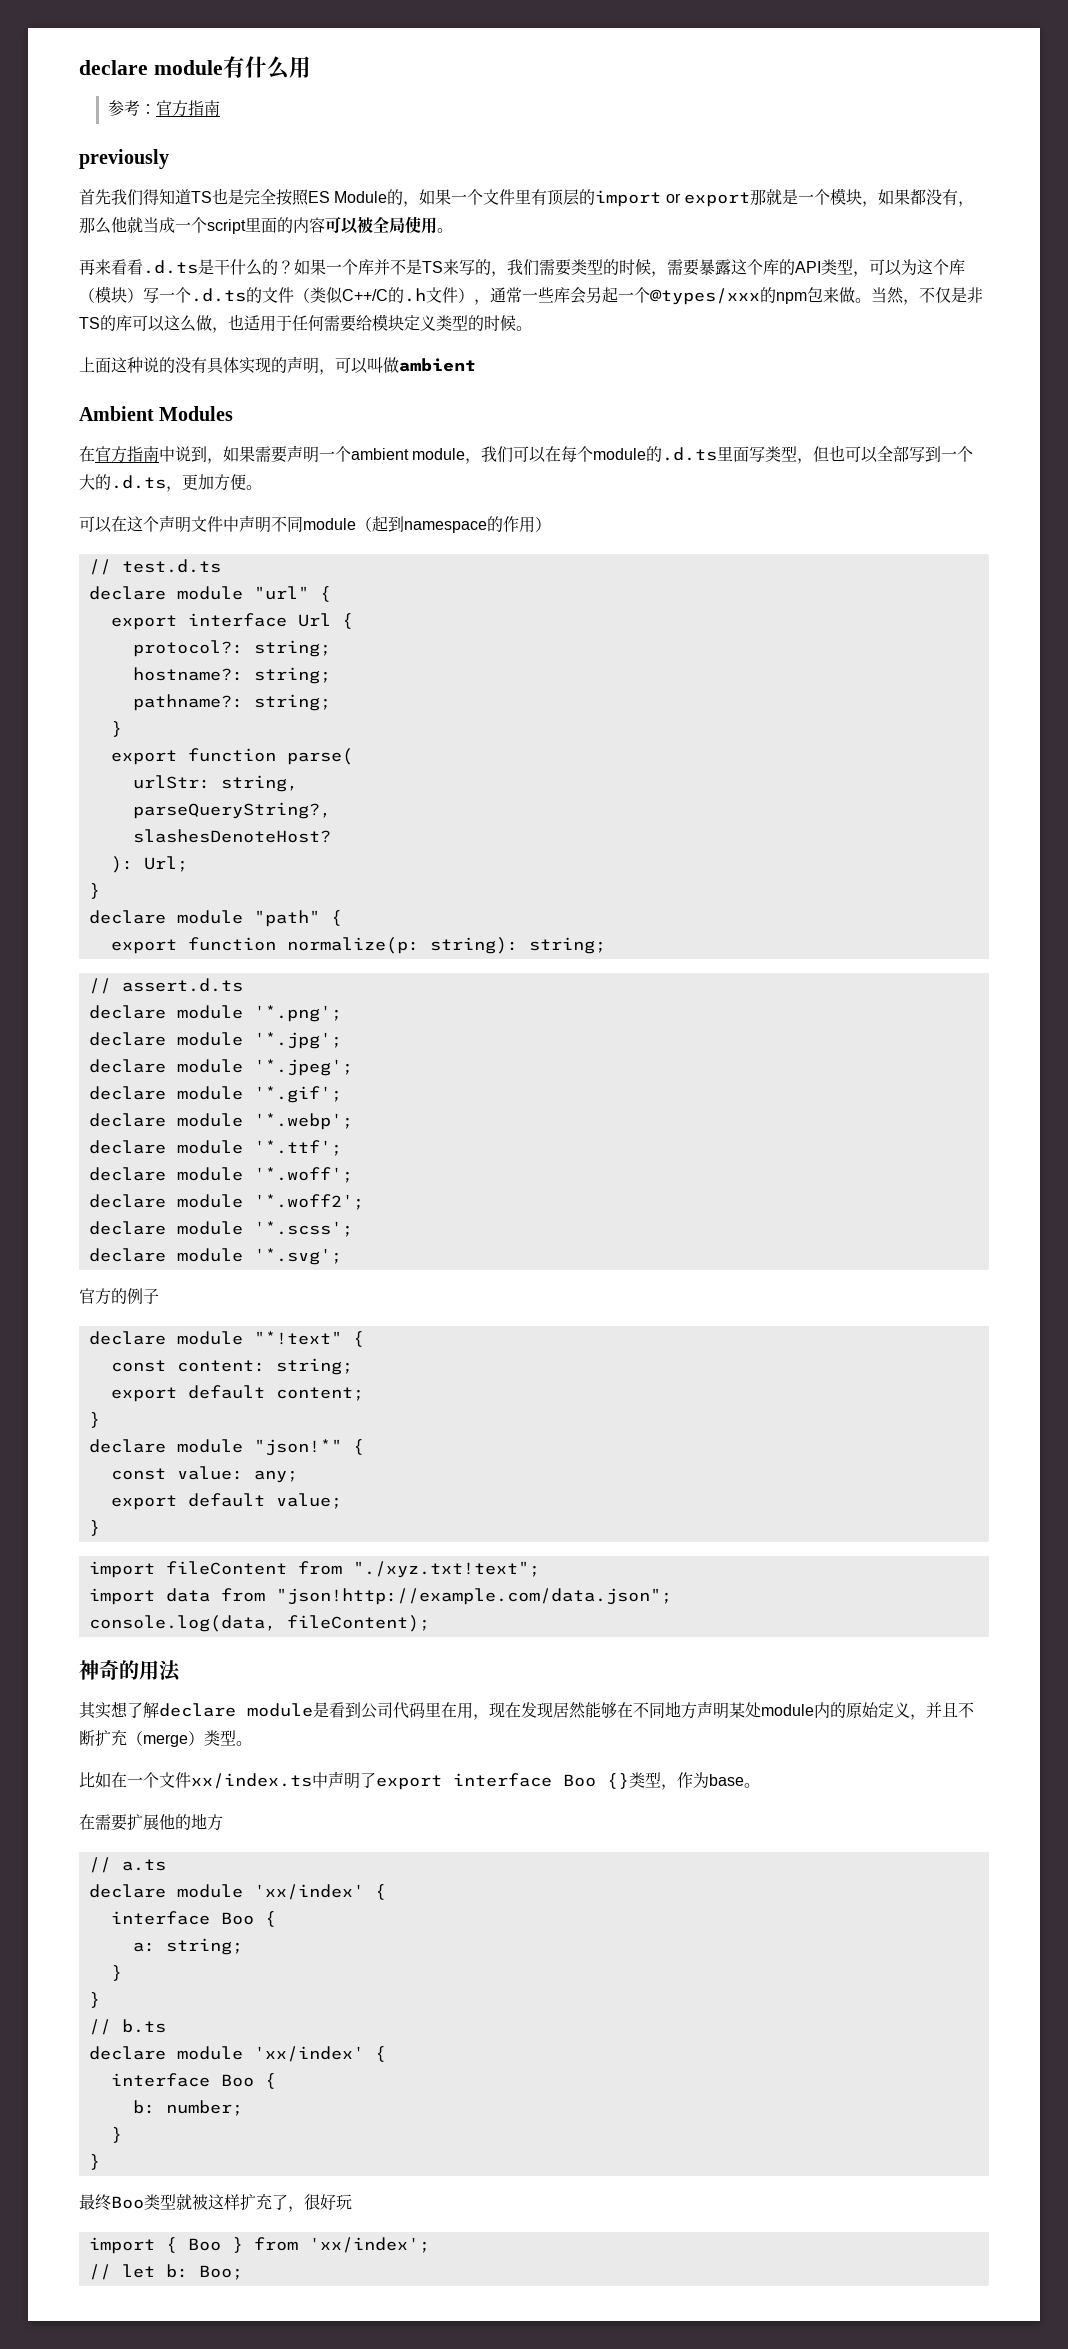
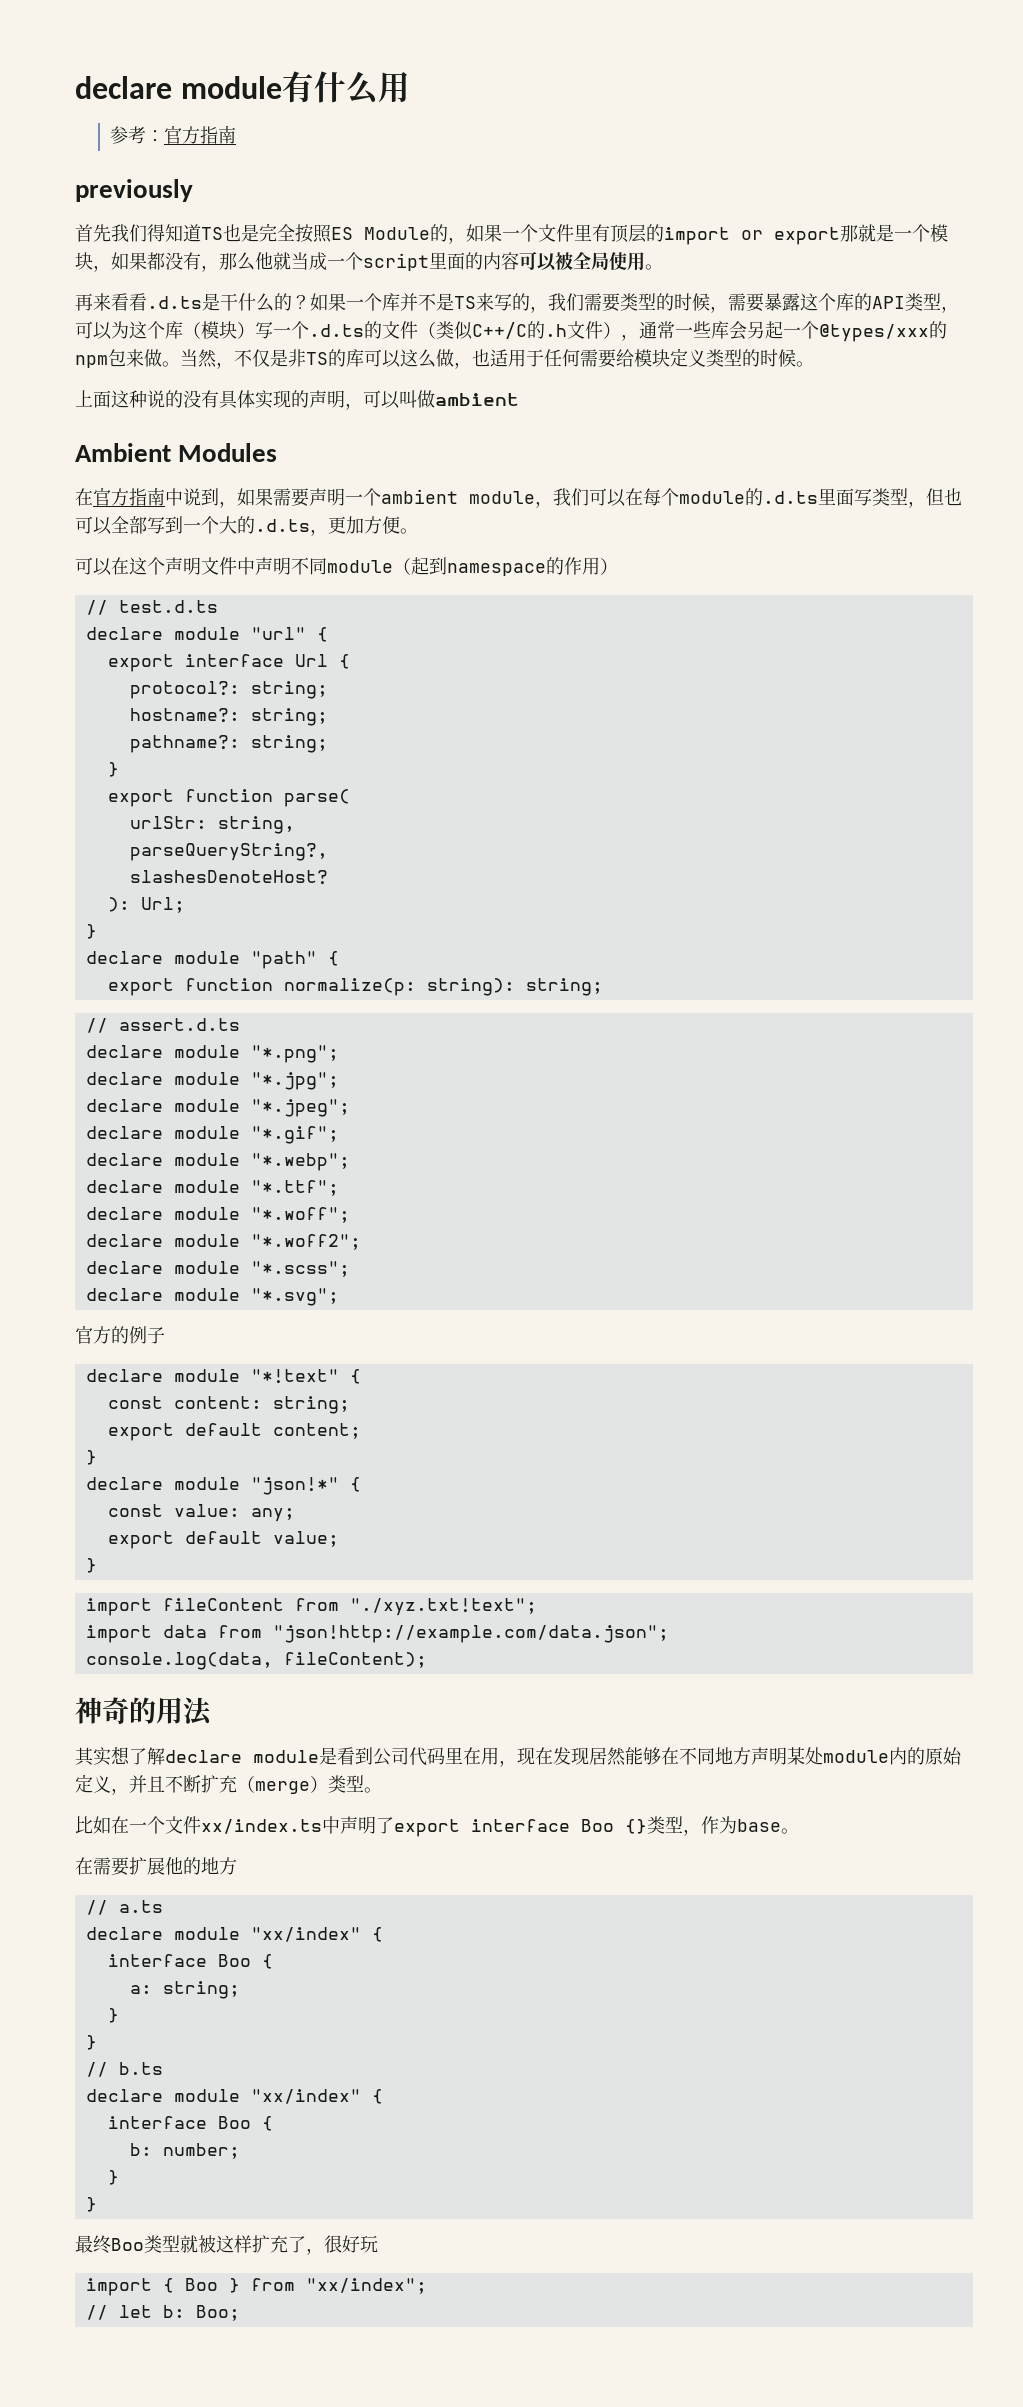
[253,1005,342,1022] [88,1032,342,1049] [88,1059,353,1076] [88,1086,342,1103] [88,1113,353,1130] [88,1140,342,1156] [88,1167,353,1183] [88,1194,364,1210] [88,1221,353,1237] [88,1248,342,1265] '*.png'; // declare module '*.jpg'; // declare module '*.jpeg'; // declare module '*.gif'; // declare module '*.webp'; // declare module '*.ttf'; // declare module '*.woff'; // declare module '*.woff2'; // declare module '*.scss'; // declare module '*.svg'; -> [250,1045,339,1063] [85,1072,339,1090] [85,1099,350,1117] [85,1126,339,1144] [85,1153,350,1171] [85,1180,339,1196] [85,1207,350,1223] [85,1234,361,1250] [85,1261,350,1277] [85,1288,339,1306] "*.png"; // declare module "*.jpg"; // declare module "*.jpeg"; // declare module "*.gif"; // declare module "*.webp"; // declare module "*.ttf"; // declare module "*.woff"; // declare module "*.woff2"; // declare module "*.scss"; // declare module "*.svg";
[253,1884,364,1900] 'xx/index' -> [250,1927,361,1942] "xx/index"
[253,2046,364,2062] 'xx/index' -> [250,2089,361,2104] "xx/index"
[308,2237,430,2253] 'xx/index'; -> [305,2278,427,2294] "xx/index";

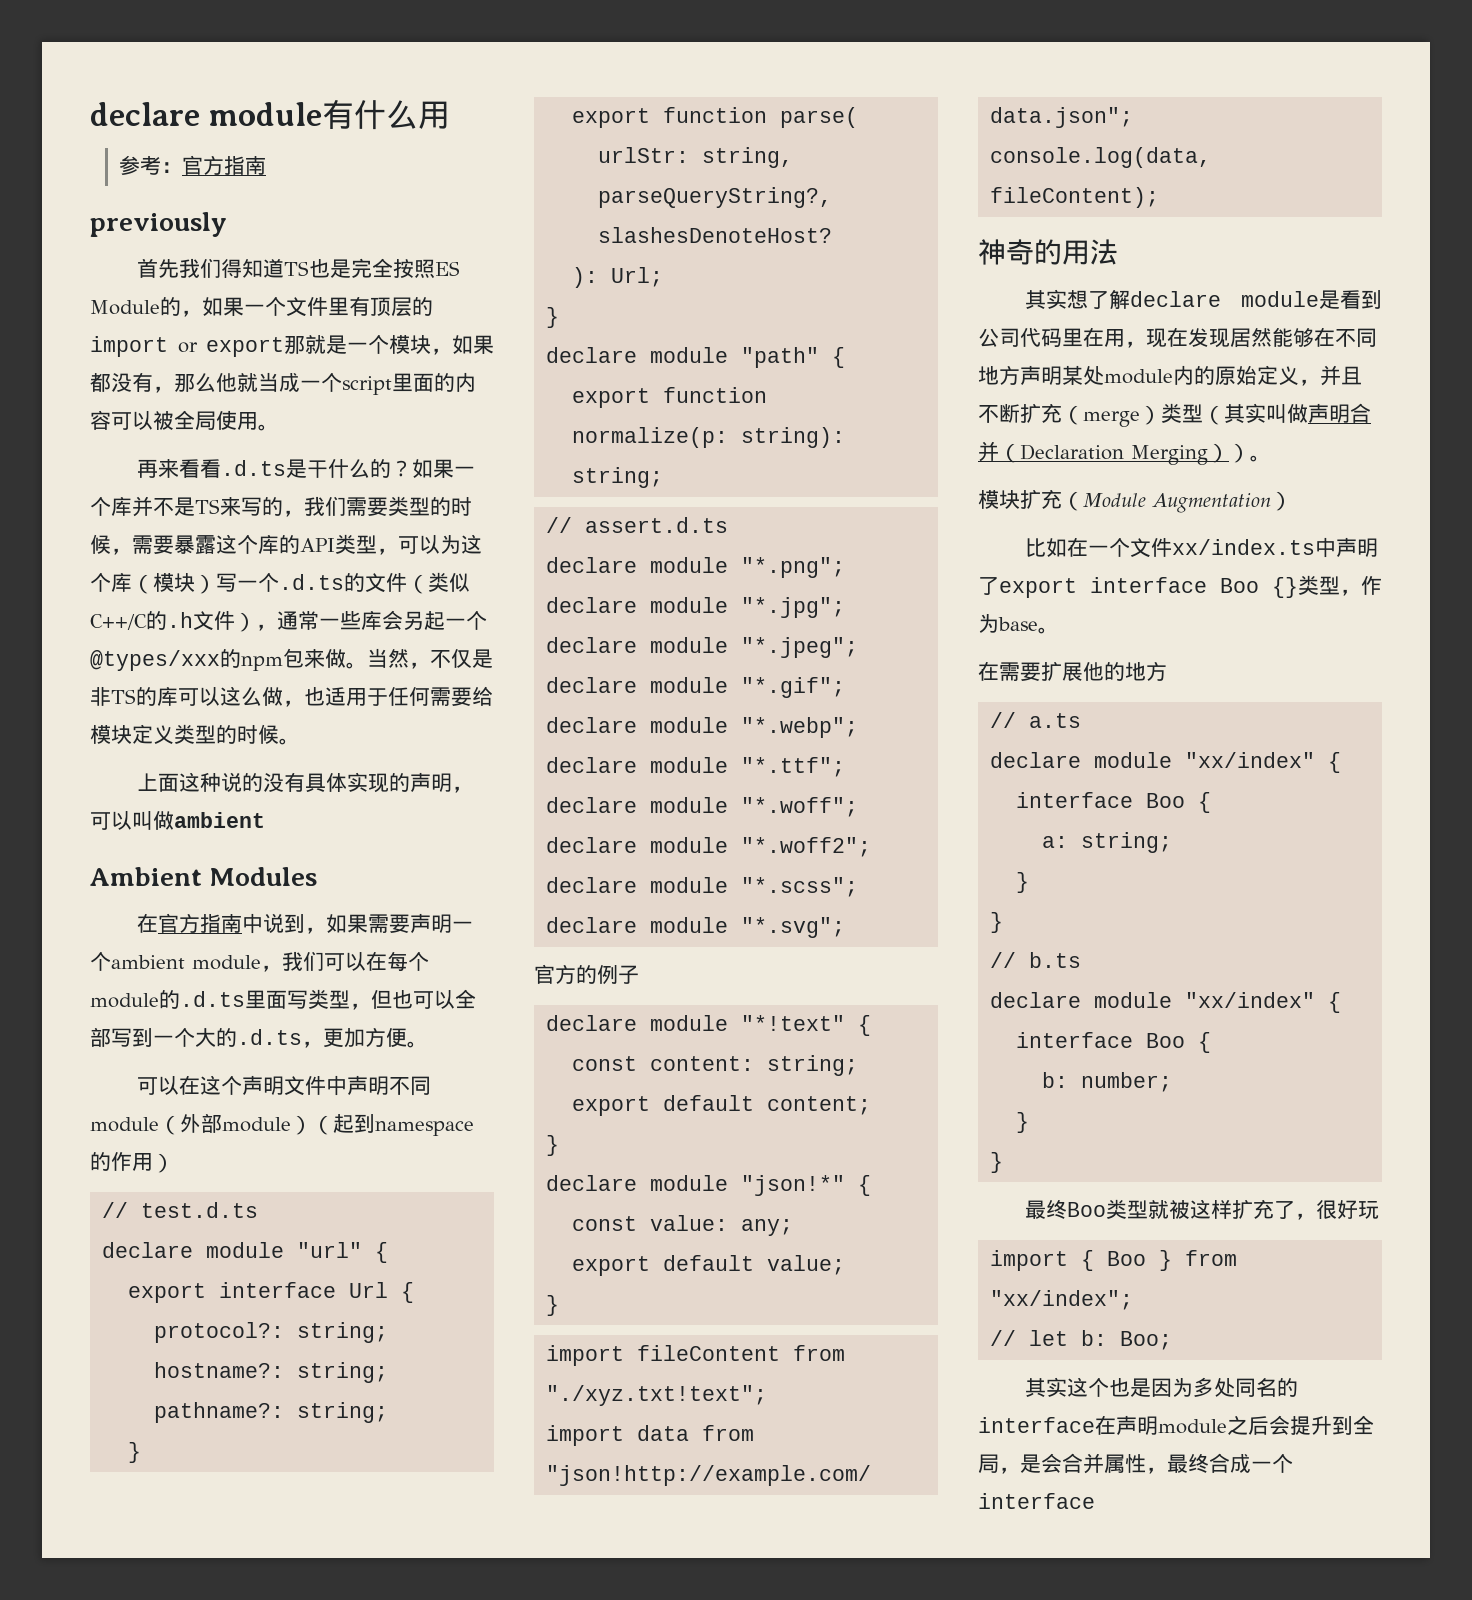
(411, 566) none -> [180,1113,333,1135] 外部module）（
[364,1787,382,1793] 。 -> [1203,403,1371,425] [978,441,1271,465] [978,489,1292,513] （其实叫做声明合并（Declaration Merging））。 // 模块扩充（Module Augmentation）
(240, 2313) none -> [1025,1377,1299,1398] [978,1415,1374,1436] [978,1453,1293,1474] [978,1493,1095,1509] // 其实这个也是因为多处同名的interface在声明module之后会提升到全局，是会合并属性，最终合成一个interface

